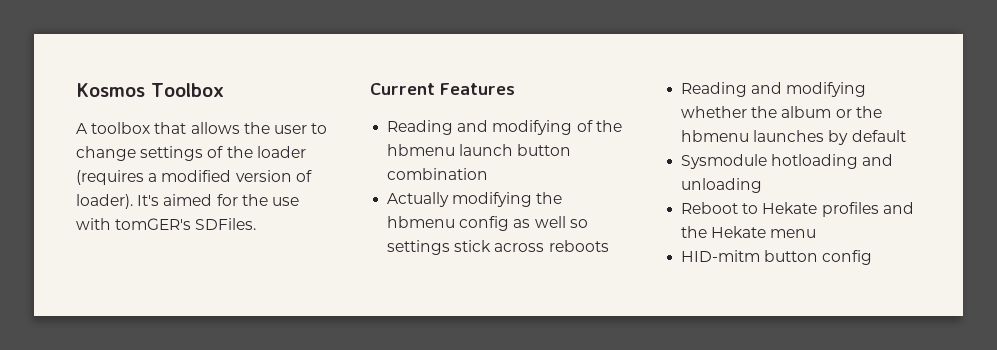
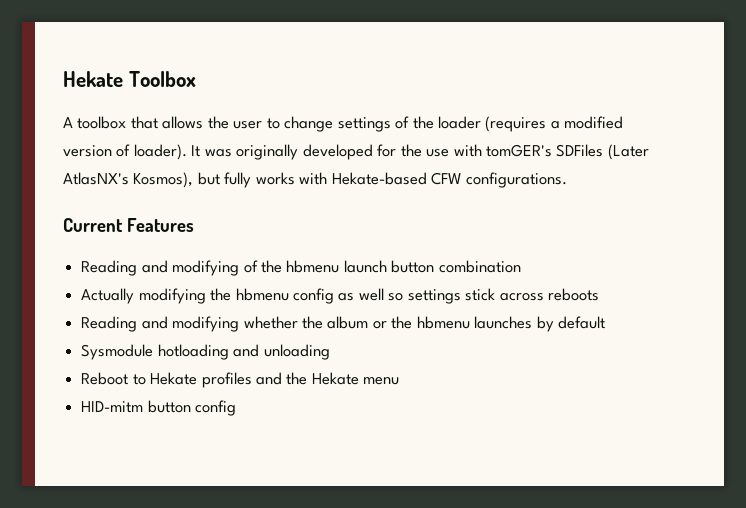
[76,83,145,97] Kosmos -> [63,71,123,87] Hekate
[137,194,213,206] It's aimed -> [191,144,373,160] It was originally developed
[195,218,257,230] SDFiles. -> [556,144,649,160] [63,172,567,188] SDFiles (Later AtlasNX's Kosmos), but fully works with Hekate-based CFW configurations.

